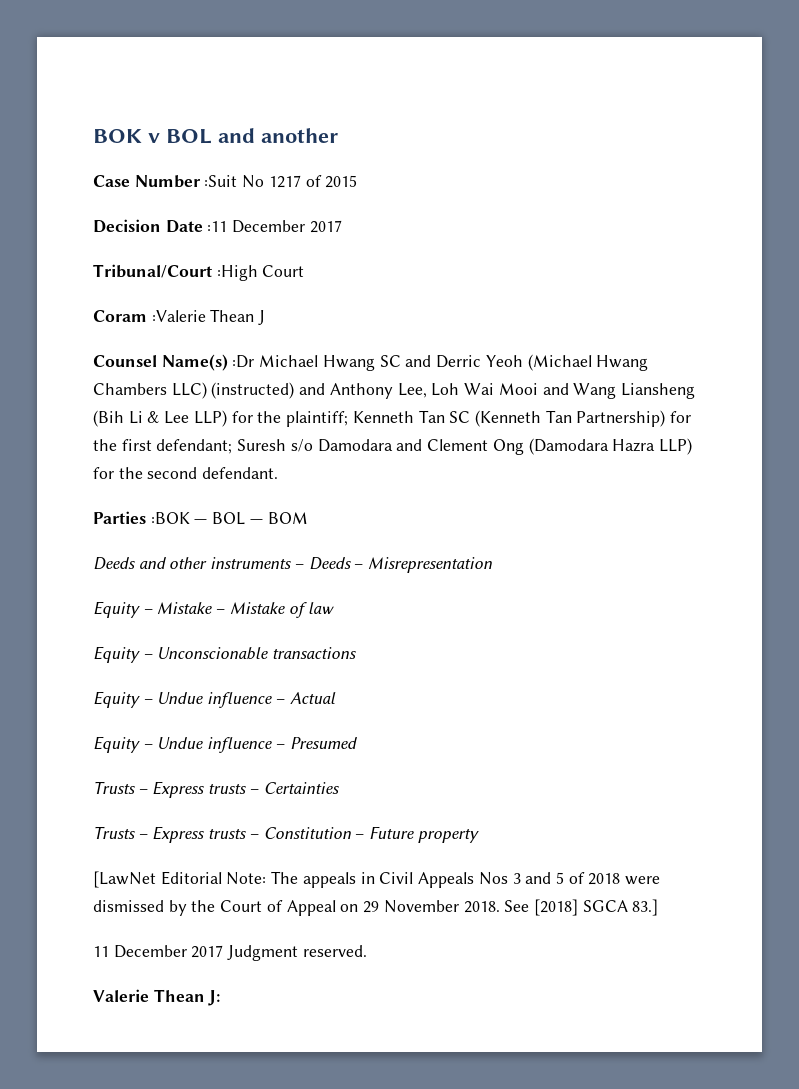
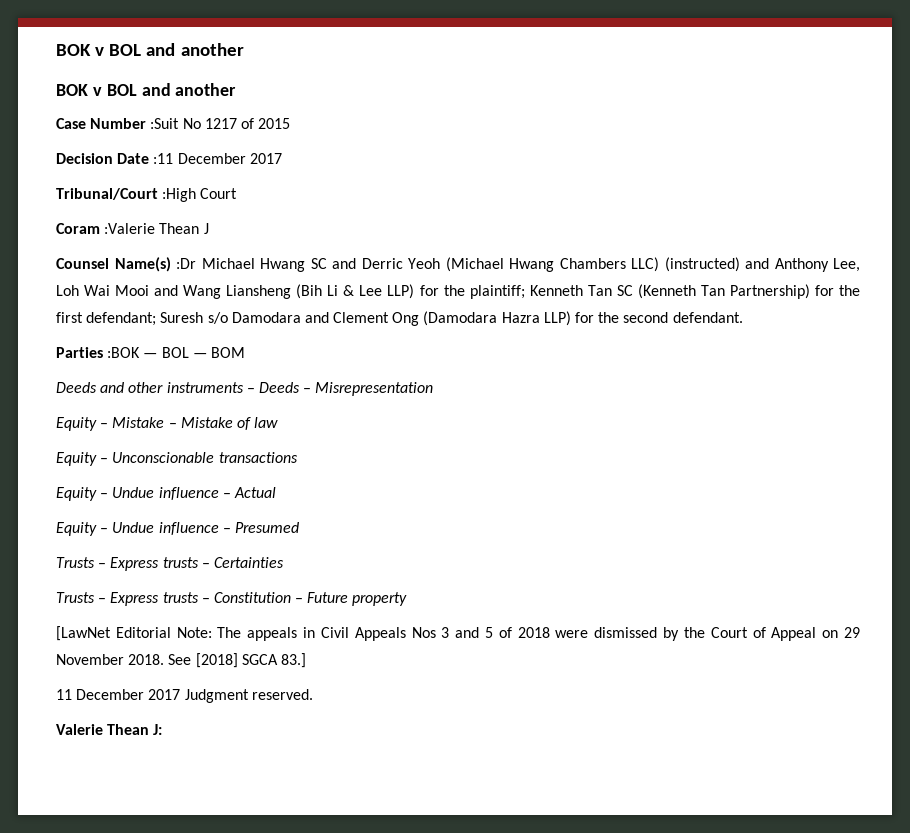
[93,128,338,144] BOK v BOL and another -> [56,43,244,56] [56,83,237,96] BOK v BOL and another // BOK v BOL and another

